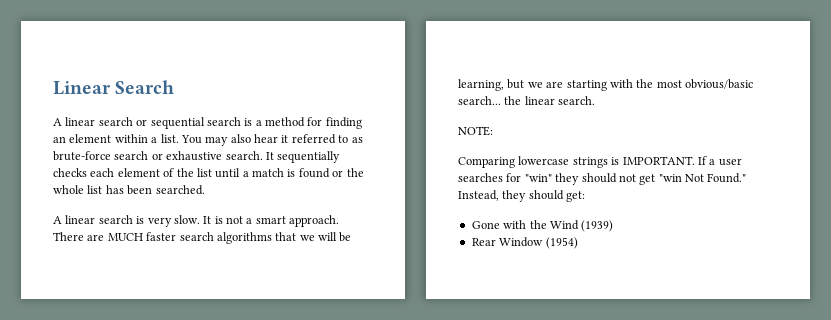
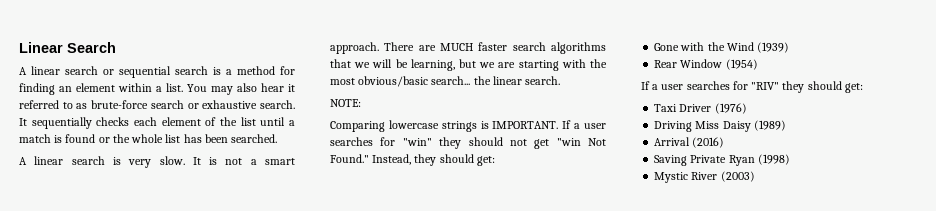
(578, 243) none -> [641,81,863,93] [654,103,747,114] [654,120,786,132] [654,137,725,148] [654,154,790,166] [654,171,755,183] // If a user searches for "RIV" they should get: // Taxi Driver (1976) // Driving Miss Daisy (1989) // Arrival (2016) // Saving Private Ryan (1998) // Mystic River (2003)

